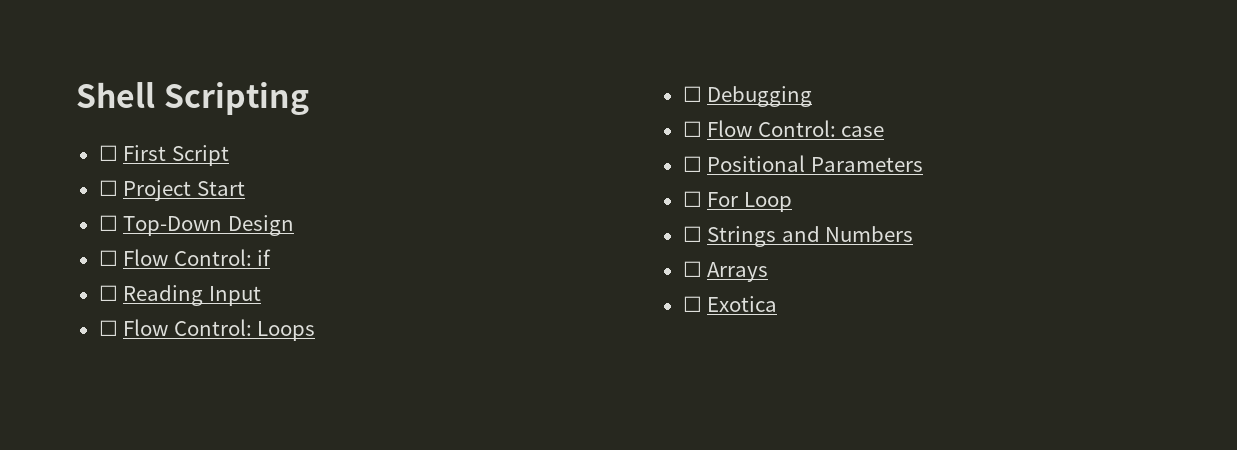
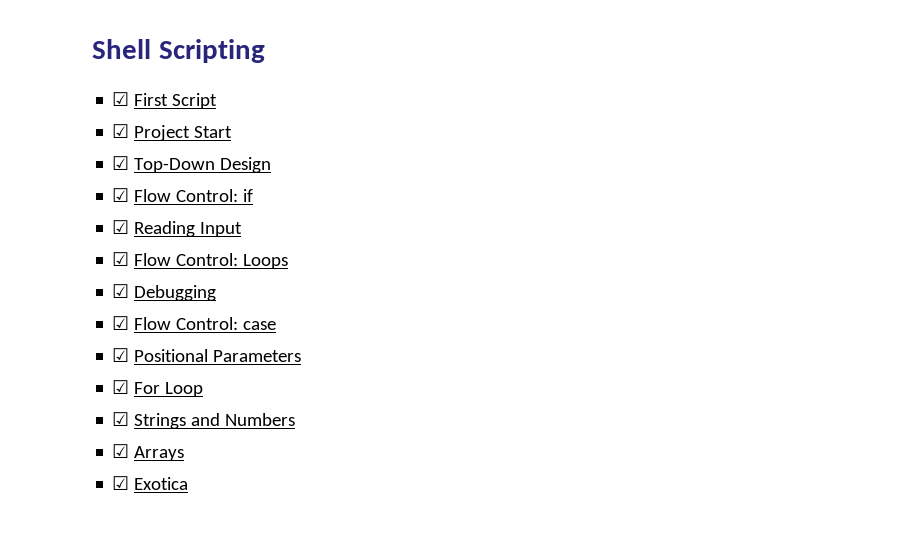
[98,145,118,161] ☐ -> [112,92,130,106] ☑
[98,180,118,196] ☐ -> [112,124,130,138] ☑
[98,215,118,231] ☐ -> [112,156,130,170] ☑
[98,250,118,266] ☐ -> [112,188,130,202] ☑
[98,285,118,301] ☐ -> [112,220,130,234] ☑
[98,320,118,336] ☐ -> [112,252,130,266] ☑
[682,86,702,102] ☐ -> [112,284,130,298] ☑
[682,121,702,137] ☐ -> [112,316,130,330] ☑
[682,156,702,172] ☐ -> [112,348,130,362] ☑
[682,191,702,207] ☐ -> [112,380,130,394] ☑
[682,226,702,242] ☐ -> [112,412,130,426] ☑
[682,261,702,277] ☐ -> [112,444,130,458] ☑
[682,296,702,312] ☐ -> [112,476,130,490] ☑

